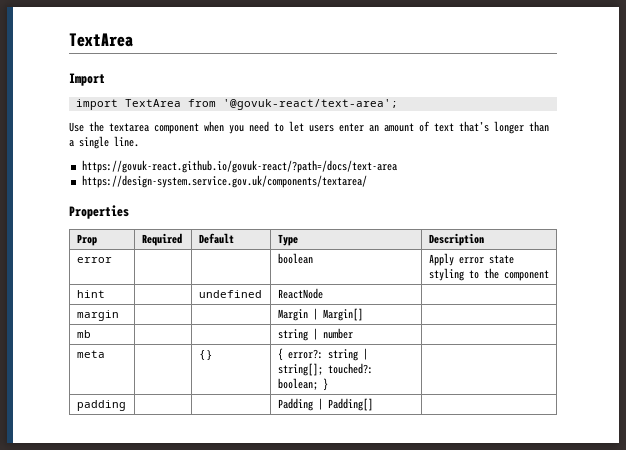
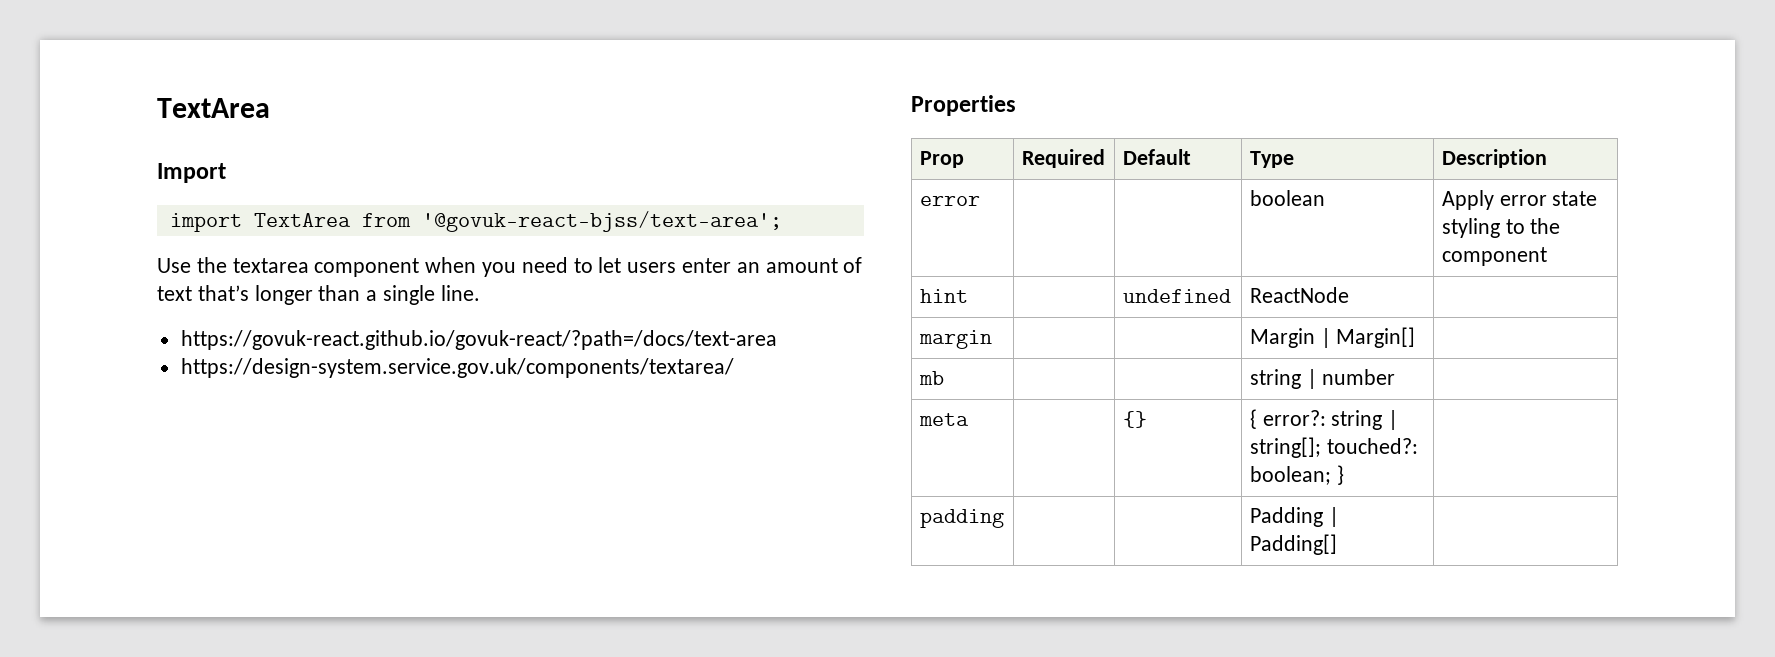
[222,99,398,110] '@govuk-react/text-area'; -> [421,211,782,232] '@govuk-react-bjss/text-area';

